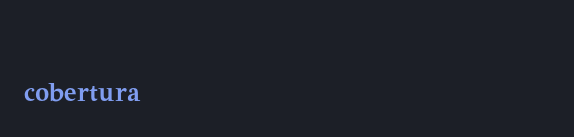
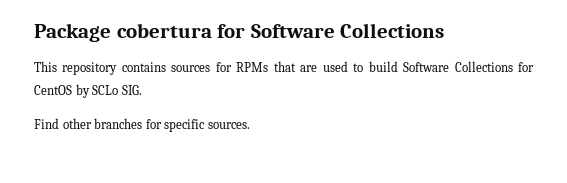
[24,83,141,102] cobertura -> [34,23,445,42] [34,61,534,75] [34,84,142,98] [34,118,250,132] Package cobertura for Software Collections // This repository contains sources for RPMs that are used to build Software Collections for CentOS by SCLo SIG. // Find other branches for specific sources.

